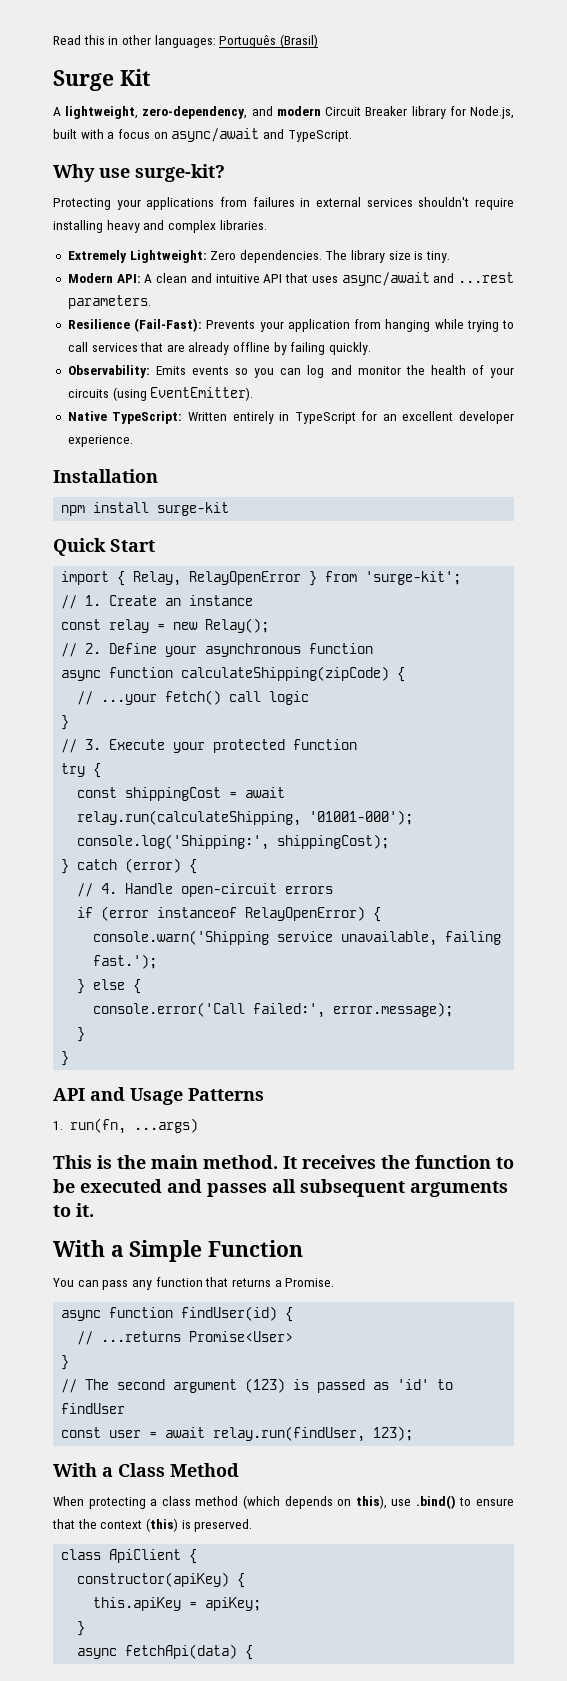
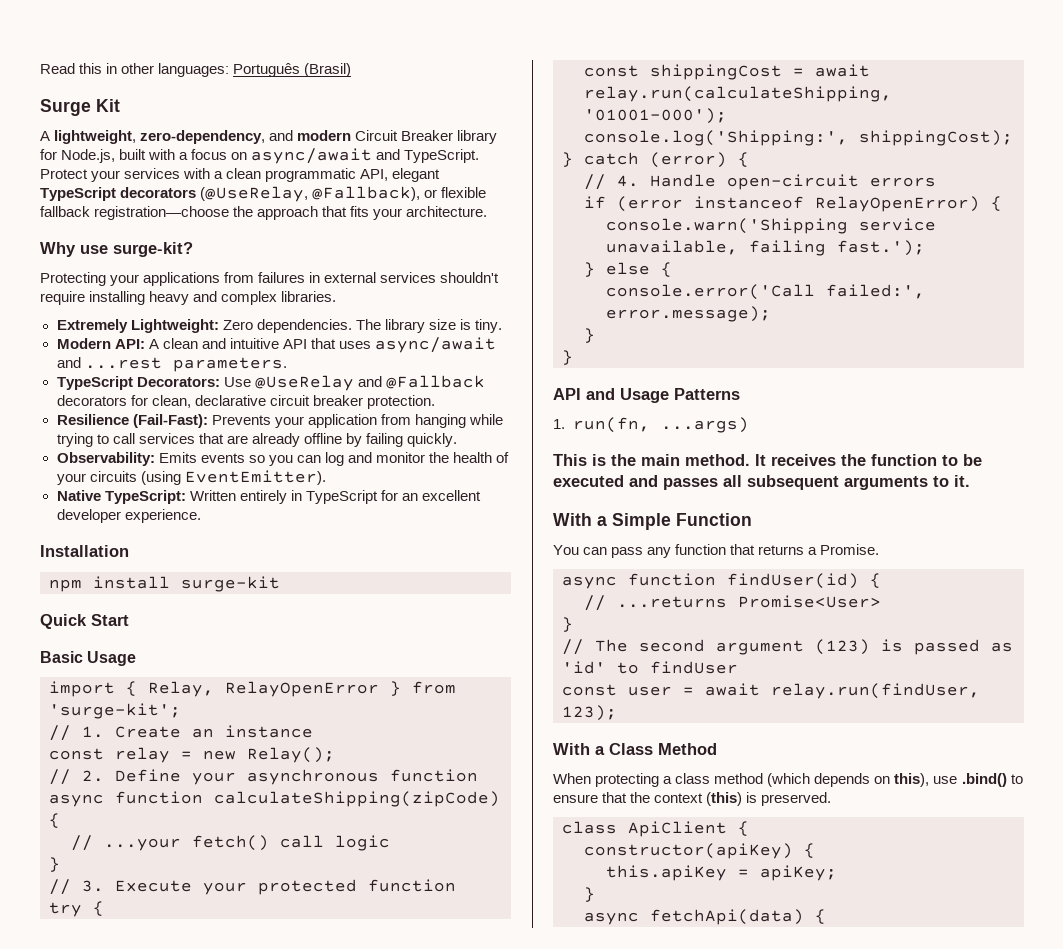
(352, 136) none -> [40,168,441,182] [40,186,487,202] [40,206,488,220] Protect your services with a clean programmatic API, elegant TypeScript decorators (@UseRelay, @Fallback), or flexible fallback registration—choose the approach that fits your architecture.
(151, 302) none -> [56,375,485,391] [56,395,435,409] // TypeScript Decorators: Use @UseRelay and @Fallback decorators for clean, declarative circuit breaker protection.
(155, 545) none -> [40,651,137,666] // Basic Usage

